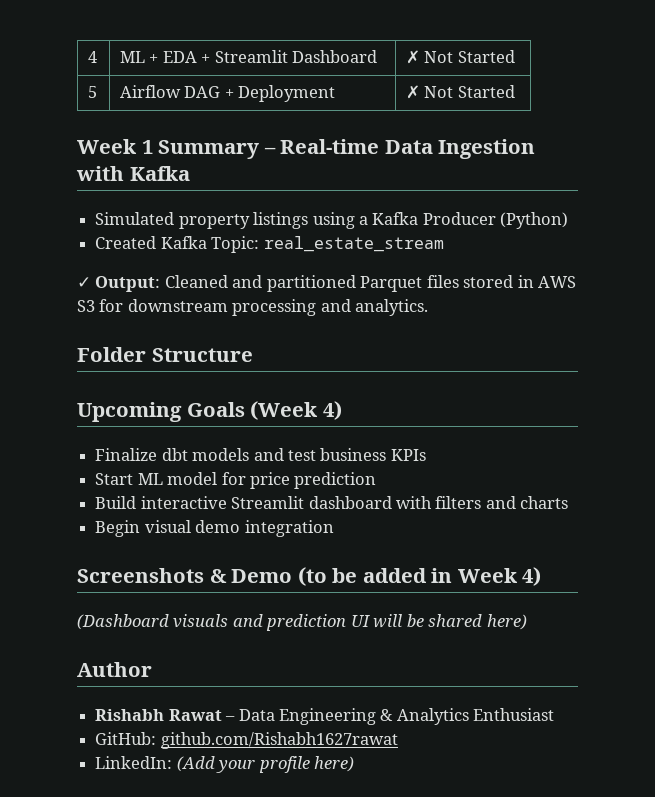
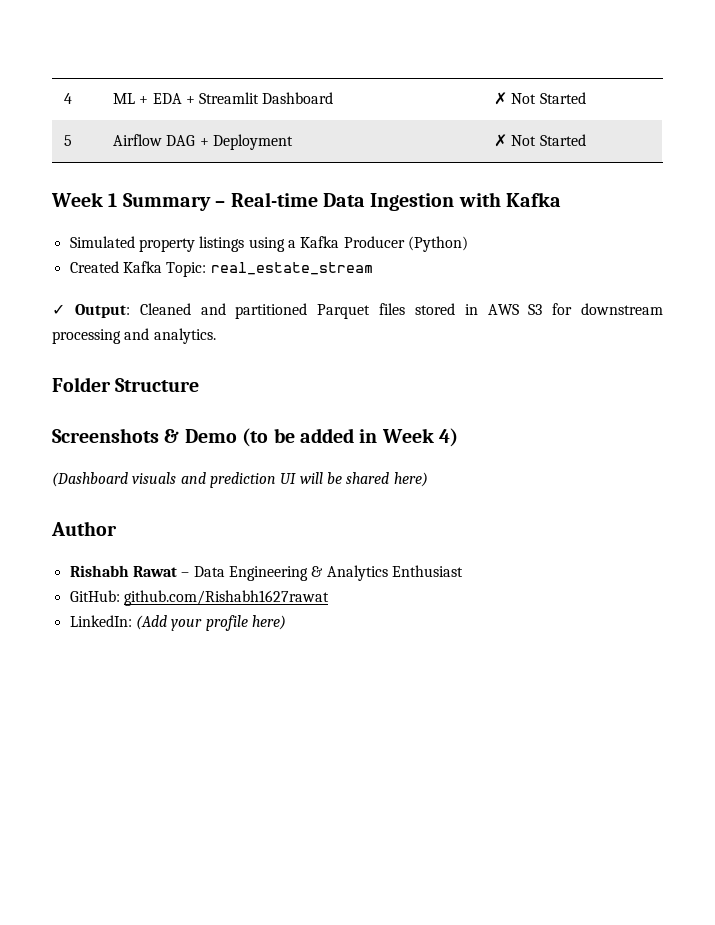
[77,401,342,422] [95,448,426,461] [95,472,377,489] [95,496,569,509] [95,520,334,537] // Upcoming Goals (Week 4) // Finalize dbt models and test business KPIs // Start ML model for price prediction // Build interactive Streamlit dashboard with filters and charts // Begin visual demo integration -> (200, 385) none

